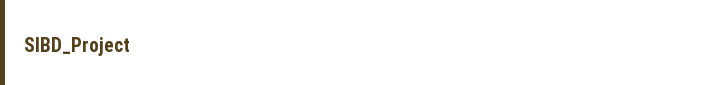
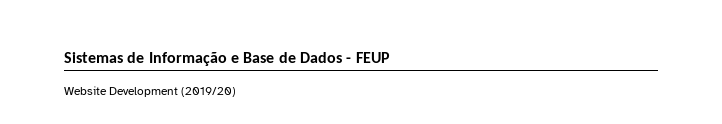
[24,37,130,56] SIBD_Project -> [64,52,390,66] [64,86,237,97] Sistemas de Informação e Base de Dados - FEUP // Website Development (2019/20)

